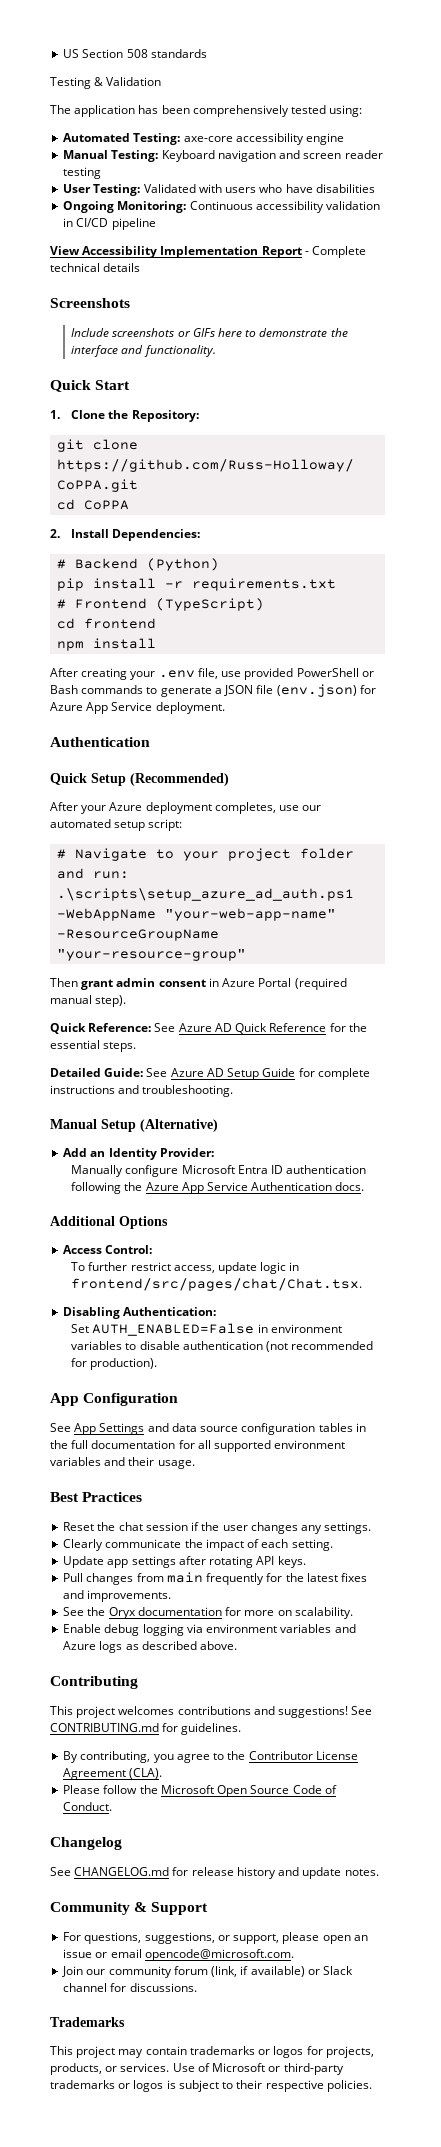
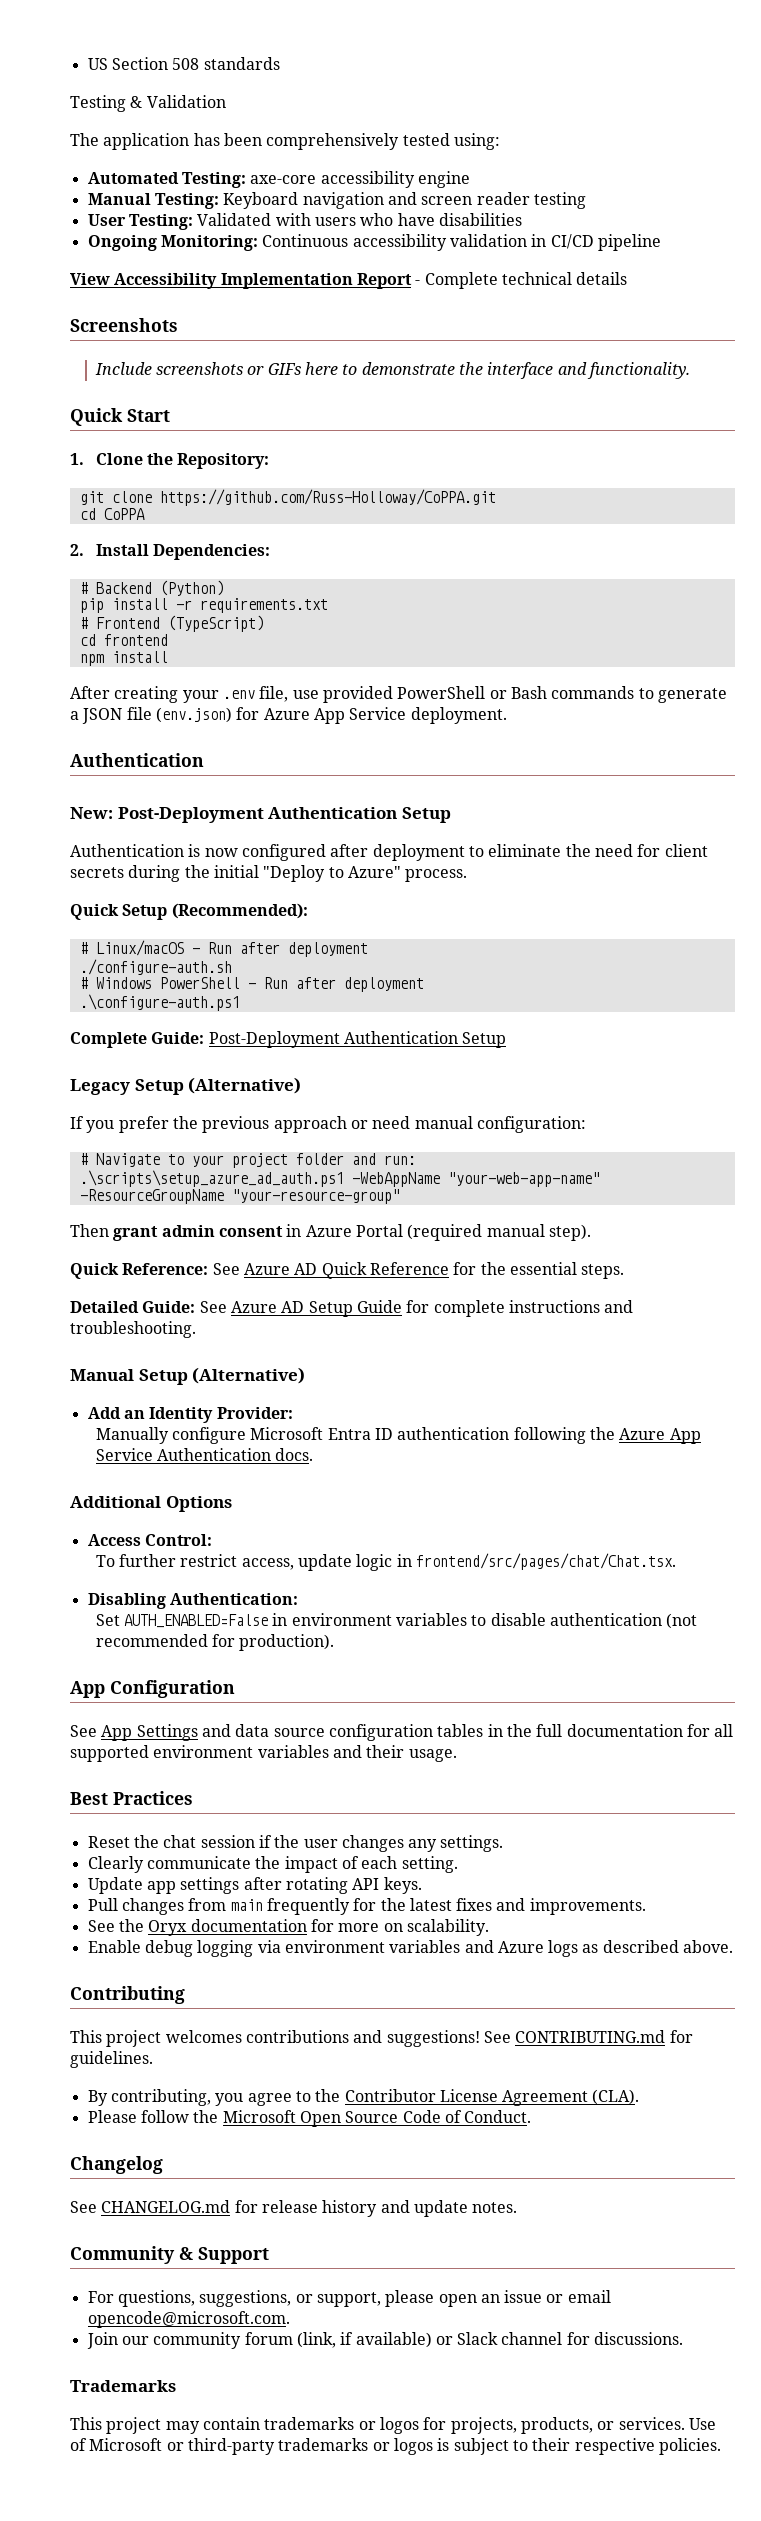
[50,773,229,786] [50,802,322,814] [50,819,183,831] Quick Setup (Recommended) // After your Azure deployment completes, use our automated setup script: -> [70,807,451,823] [70,844,708,861] [70,865,468,882] [70,903,308,920] [79,940,368,957] [79,959,232,975] [79,977,424,992] [79,994,240,1011] [70,1031,507,1048] [70,1077,302,1095] [70,1116,586,1133] New: Post-Deployment Authentication Setup // Authentication is now configured after deployment to eliminate the need for client secrets during the initial "Deploy to Azure" process. // Quick Setup (Recommended): // # Linux/macOS - Run after deployment // ./configure-auth.sh // # Windows PowerShell - Run after deployment // .\configure-auth.ps1 // Complete Guide: Post-Deployment Authentication Setup // Legacy Setup (Alternative) // If you prefer the previous approach or need manual configuration:

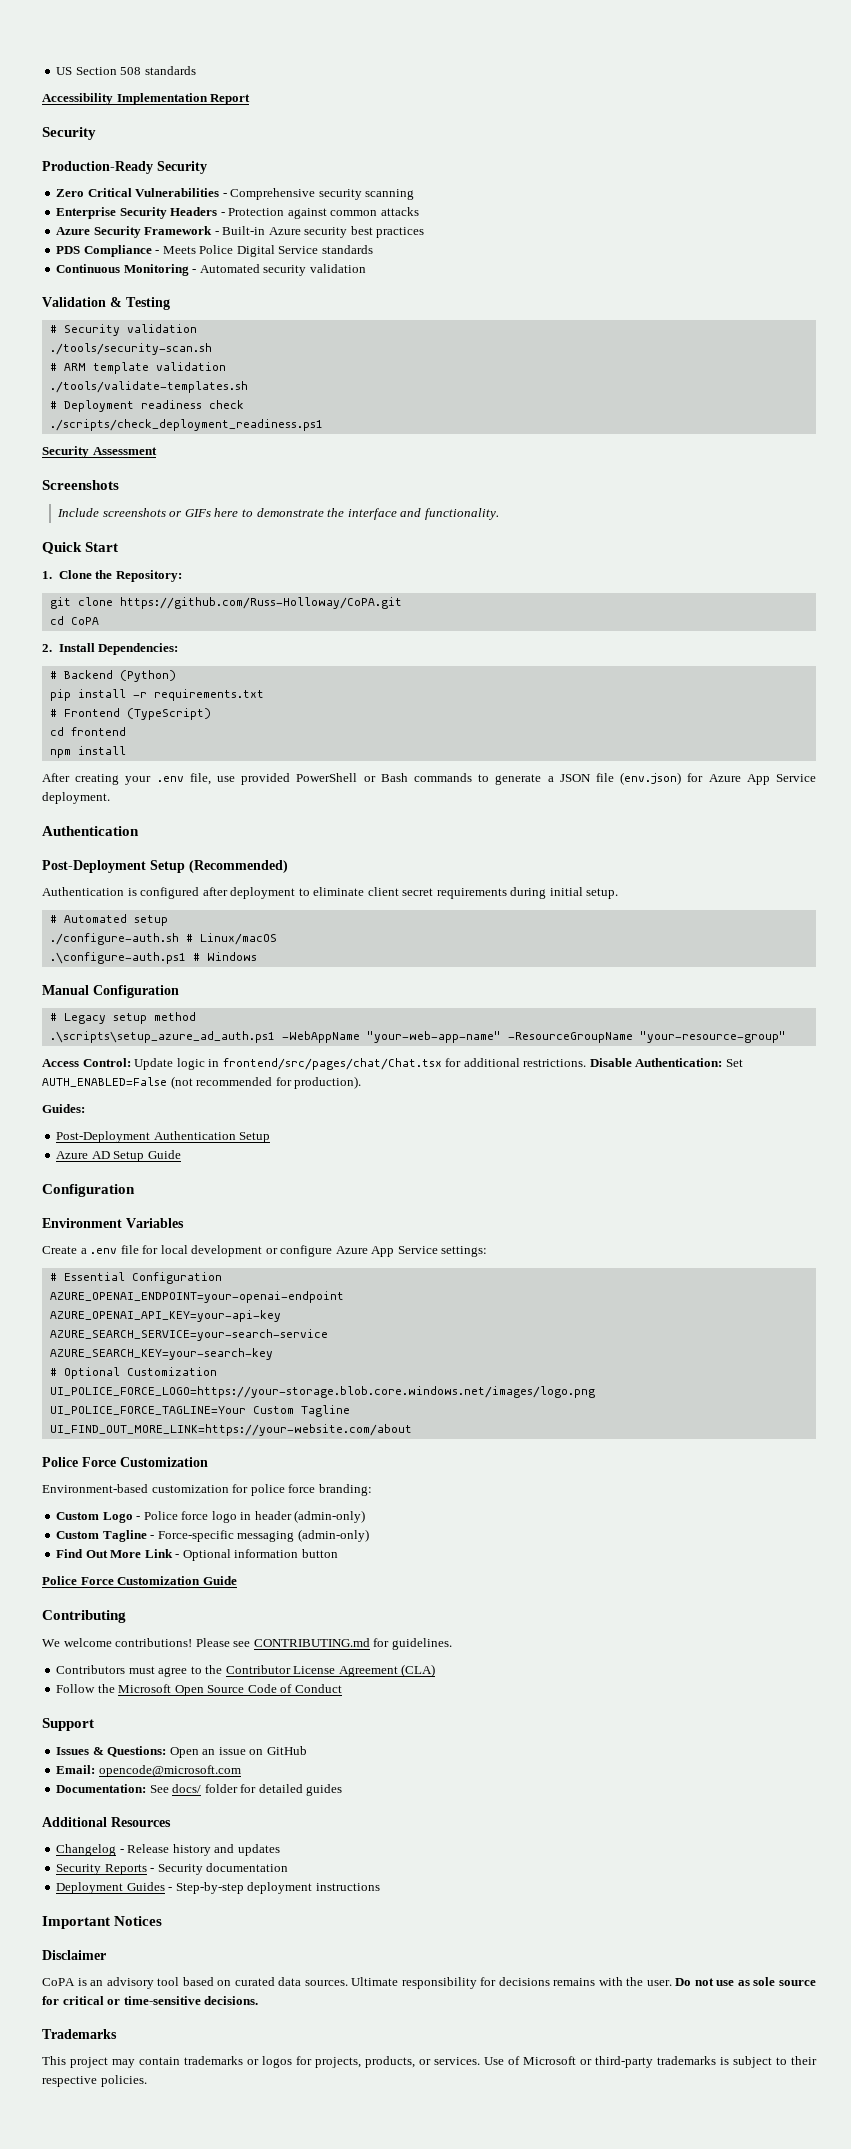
[70,95,226,112] [70,133,500,150] [87,171,470,188] [87,192,586,209] [87,213,522,230] [87,234,661,251] [70,272,628,289] Testing & Validation // The application has been comprehensively tested using: // Automated Testing: axe-core accessibility engine // Manual Testing: Keyboard navigation and screen reader testing // User Testing: Validated with users who have disabilities // Ongoing Monitoring: Continuous accessibility validation in CI/CD pipeline // View Accessibility Implementation Report - Complete technical details -> [42,93,251,105] [42,127,96,140] [42,161,207,174] [56,188,415,200] [56,207,419,219] [56,226,425,238] [56,245,373,257] [56,264,366,276] [42,297,170,310] [49,324,197,336] [49,343,212,355] [49,362,226,374] [49,381,248,393] [49,400,244,412] [49,419,323,431] [42,446,157,458] Accessibility Implementation Report // Security // Production-Ready Security // Zero Critical Vulnerabilities - Comprehensive security scanning // Enterprise Security Headers - Protection against common attacks // Azure Security Framework - Built-in Azure security best practices // PDS Compliance - Meets Police Digital Service standards // Continuous Monitoring - Automated security validation // Validation & Testing // # Security validation // ./tools/security-scan.sh // # ARM template validation // ./tools/validate-templates.sh // # Deployment readiness check // ./scripts/check_deployment_readiness.ps1 // Security Assessment
[159,489,496,506] [79,508,145,520] https://github.com/Russ-Holloway/CoPPA.git // cd CoPPA -> [119,597,402,609] [49,616,99,625] https://github.com/Russ-Holloway/CoPA.git // cd CoPA
[70,807,451,823] New: Post-Deployment Authentication Setup -> [42,860,288,873] Post-Deployment Setup (Recommended)
[204,848,238,857] now -> (137, 892) none
[565,844,708,857] [70,865,468,882] [70,903,308,920] [79,940,368,957] [79,959,232,975] [79,977,424,992] [79,994,240,1011] [70,1031,507,1048] [70,1077,302,1095] [70,1116,586,1133] [79,1153,416,1168] the need for client secrets during the initial "Deploy to Azure" process. // Quick Setup (Recommended): // # Linux/macOS - Run after deployment // ./configure-auth.sh // # Windows PowerShell - Run after deployment // .\configure-auth.ps1 // Complete Guide: Post-Deployment Authentication Setup // Legacy Setup (Alternative) // If you prefer the previous approach or need manual configuration: // # Navigate to your project folder and run: -> [367,887,619,899] [49,914,168,926] [49,933,277,945] [49,952,257,964] [42,985,179,998] [49,1012,196,1024] client secret requirements during initial setup. // # Automated setup // ./configure-auth.sh # Linux/macOS // .\configure-auth.ps1 # Windows // Manual Configuration // # Legacy setup method
[70,1224,591,1241] [70,1262,625,1279] [70,1300,634,1317] [70,1321,196,1338] [70,1367,306,1385] [87,1407,293,1423] [95,1427,701,1444] [95,1448,314,1461] [70,1496,232,1512] [87,1534,212,1546] [95,1553,677,1571] [87,1593,166,1609] Then grant admin consent in Azure Portal (required manual step). // Quick Reference: See Azure AD Quick Reference for the essential steps. // Detailed Guide: See Azure AD Setup Guide for complete instructions and troubleshooting. // Manual Setup (Alternative) // Add an Identity Provider: // Manually configure Microsoft Entra ID authentication following the Azure App Service Authentication docs. // Additional Options // Access Control: // To further restrict access, update logic in frontend/src/pages/chat/Chat.tsx. // Disabling -> [42,1058,632,1070] Access Control: Update logic in frontend/src/pages/chat/Chat.tsx for additional restrictions. Disable
(298, 1599) // -> (723, 1062) none
[272,1613,698,1629] [95,1634,335,1651] [70,1680,235,1698] [70,1724,734,1741] [70,1745,457,1762] [70,1791,193,1805] [87,1835,504,1852] [87,1856,458,1873] [87,1877,422,1894] [87,1898,646,1915] [87,1919,489,1936] [87,1940,734,1957] [70,1986,185,2004] [70,2030,511,2047] in environment variables to disable authentication (not recommended for production). // App Configuration // See App Settings and data source configuration tables in the full documentation for all supported environment variables and their usage. // Best Practices // Reset the chat session if the user changes any settings. // Clearly communicate the impact of each setting. // Update app settings after rotating API keys. // Pull changes from main frequently for the latest fixes and improvements. // See the Oryx documentation for more on scalability. // Enable debug logging via environment variables and Azure logs as described above. // Contributing // This project welcomes contributions and suggestions! See -> [170,1076,362,1089] [42,1104,85,1113] [56,1131,271,1143] [56,1150,181,1162] [42,1184,135,1197] [42,1218,184,1228] [42,1245,488,1257] [49,1272,222,1284] [49,1291,344,1303] [49,1310,281,1322] [49,1329,328,1341] [49,1348,273,1360] [49,1367,217,1379] [49,1386,595,1398] [49,1405,350,1417] [49,1424,412,1436] [42,1457,208,1467] [42,1484,372,1496] [56,1510,366,1523] [56,1529,369,1542] [56,1549,338,1561] [42,1576,237,1585] [42,1610,126,1623] [42,1638,251,1647] (not recommended for production). // Guides: // Post-Deployment Authentication Setup // Azure AD Setup Guide // Configuration // Environment Variables // Create a .env file for local development or configure Azure App Service settings: // # Essential Configuration // AZURE_OPENAI_ENDPOINT=your-openai-endpoint // AZURE_OPENAI_API_KEY=your-api-key // AZURE_SEARCH_SERVICE=your-search-service // AZURE_SEARCH_KEY=your-search-key // # Optional Customization // UI_POLICE_FORCE_LOGO=https://your-storage.blob.core.windows.net/images/logo.png // UI_POLICE_FORCE_TAGLINE=Your Custom Tagline // UI_FIND_OUT_MORE_LINK=https://your-website.com/about // Police Force Customization // Environment-based customization for police force branding: // Custom Logo - Police force logo in header (admin-only) // Custom Tagline - Force-specific messaging (admin-only) // Find Out More Link - Optional information button // Police Force Customization Guide // Contributing // We welcome contributions! Please see
[87,2089,244,2106] By contributing, you -> [56,1665,155,1674] Contributors must
[592,2089,640,2105] [87,2110,189,2123] (CLA). // Please follow -> [401,1664,436,1677] [56,1684,96,1693] (CLA) // Follow
[464,2110,532,2123] [70,2156,163,2174] [70,2200,518,2217] [70,2246,269,2264] [87,2290,611,2307] [87,2311,290,2328] [86,2332,684,2349] Conduct. // Changelog // See CHANGELOG.md for release history and update notes. // Community & Support // For questions, suggestions, or support, please open an issue or email opencode@microsoft.com. // Join our community forum (link, if available) or Slack channel for discussions. -> [294,1684,342,1693] [42,1718,94,1731] [56,1746,307,1758] [56,1765,241,1777] [56,1784,343,1796] [42,1817,171,1827] [56,1844,280,1856] [56,1863,289,1875] [56,1882,380,1894] [42,1916,163,1929] [42,1950,106,1960] [42,1977,816,1989] [42,1996,259,2005] Conduct // Support // Issues & Questions: Open an issue on GitHub // Email: opencode@microsoft.com // Documentation: See docs/ folder for detailed guides // Additional Resources // Changelog - Release history and updates // Security Reports - Security documentation // Deployment Guides - Step-by-step deployment instructions // Important Notices // Disclaimer // CoPA is an advisory tool based on curated data sources. Ultimate responsibility for decisions remains with the user. Do not use as sole source for critical or time-sensitive decisions.
[372,2438,433,2455] or logos -> (716, 2060) none

